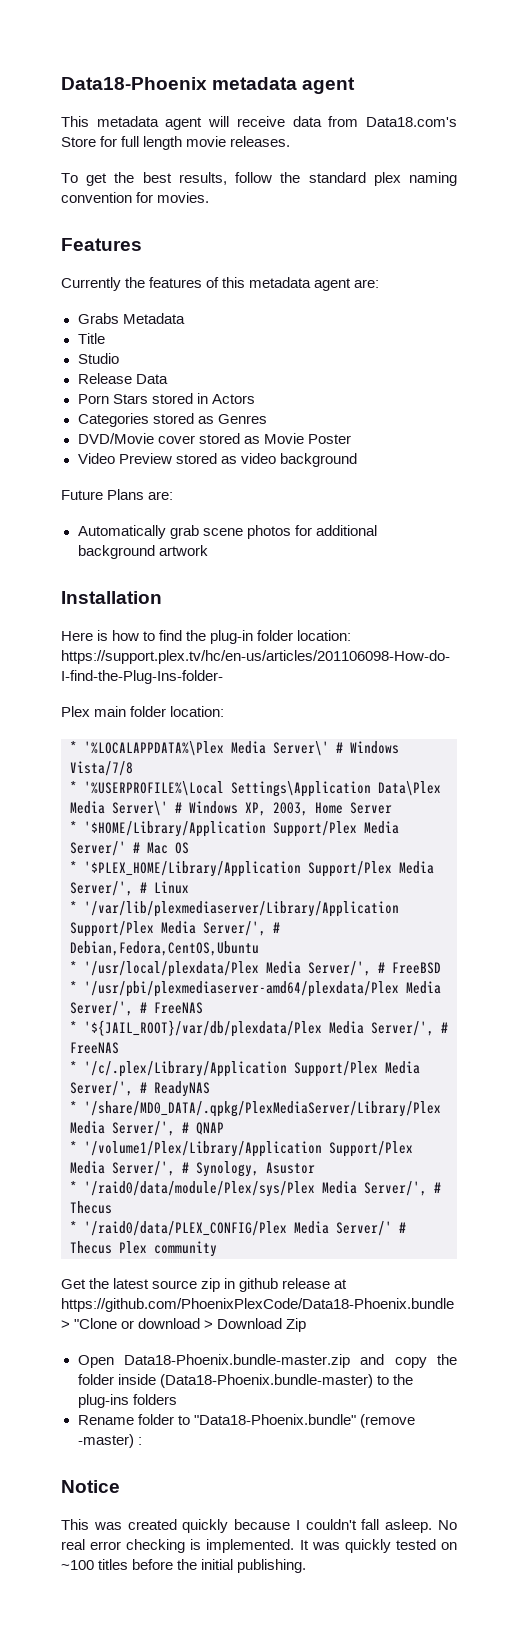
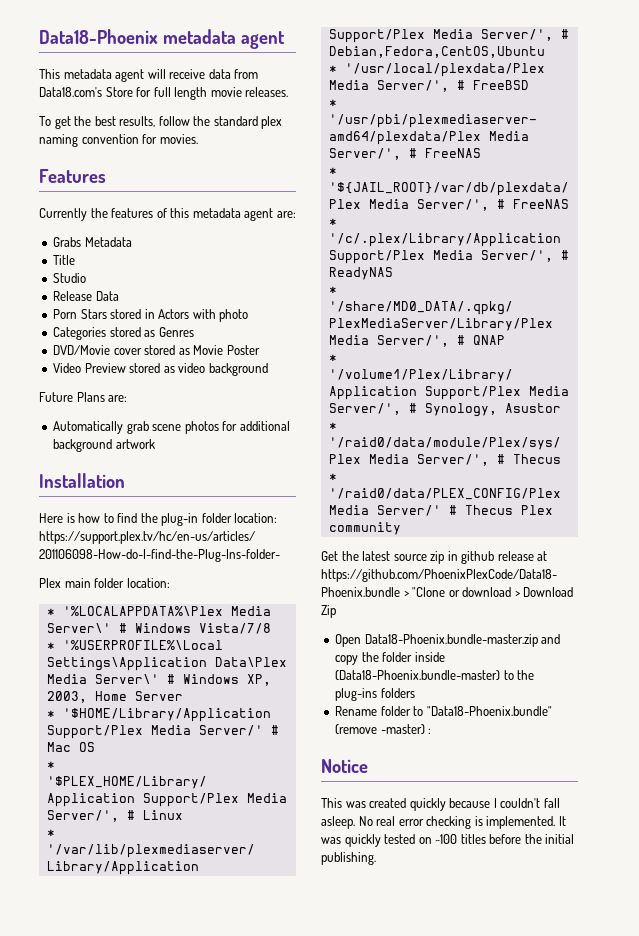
(255, 399) none -> [192,309,249,322] with photo

